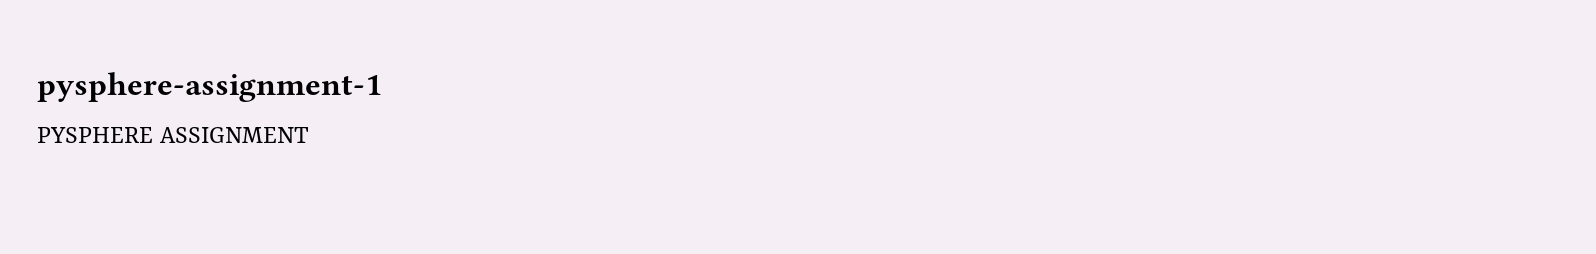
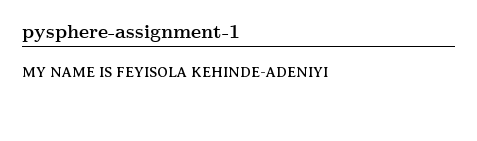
[37,127,310,143] PYSPHERE ASSIGNMENT -> [22,67,328,77] MY NAME IS FEYISOLA KEHINDE-ADENIYI

